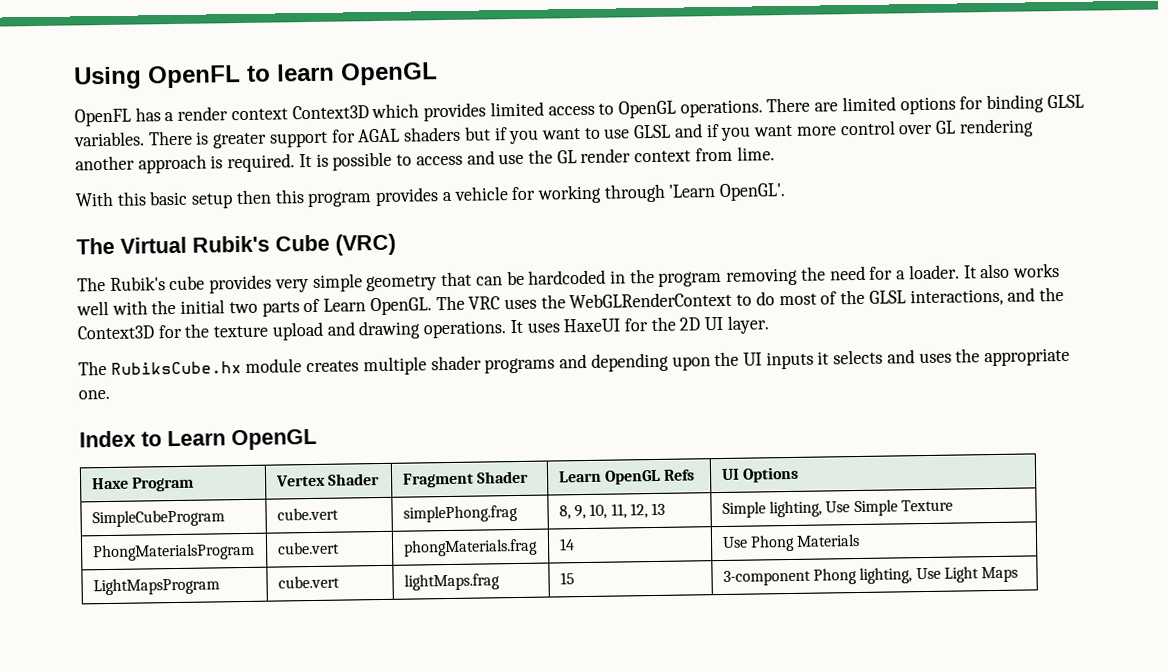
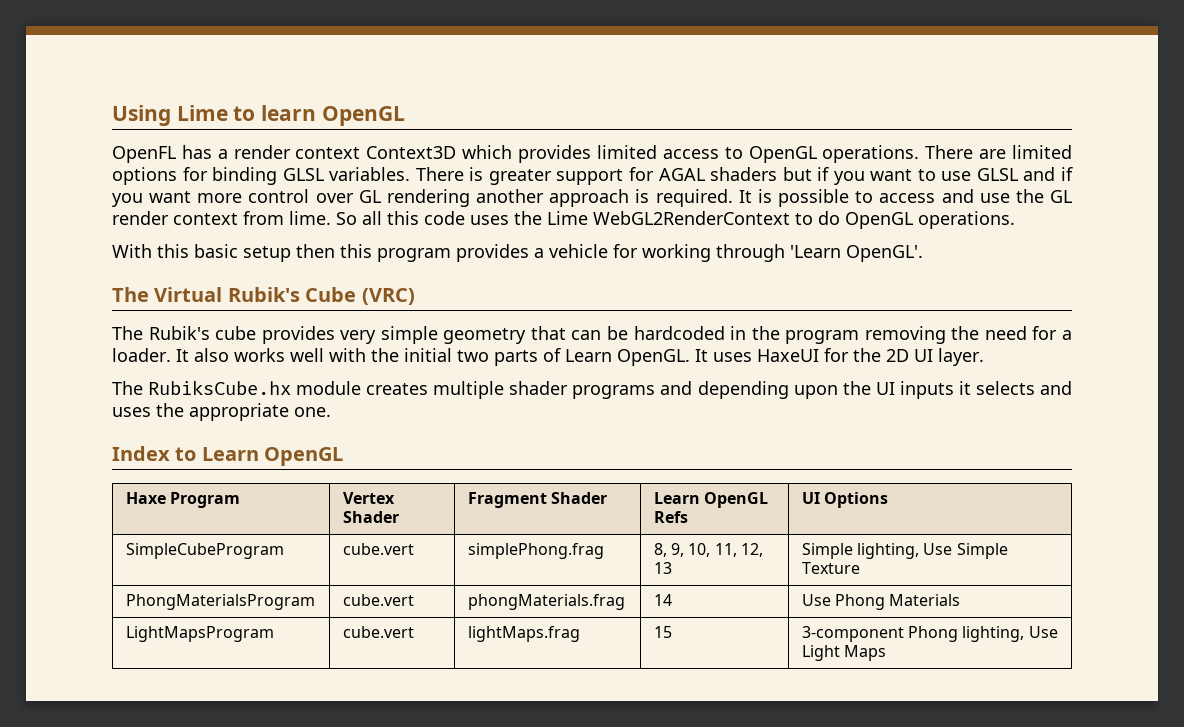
[148,65,241,89] OpenFL -> [176,105,228,121] Lime
(775, 153) none -> [336,211,1015,229] So all this code uses the Lime WebGL2RenderContext to do OpenGL operations.
[435,286,1064,311] [77,320,508,341] The VRC uses the WebGLRenderContext to do most of the GLSL interactions, and the Context3D for the texture upload and drawing operations. -> (690, 357) none

